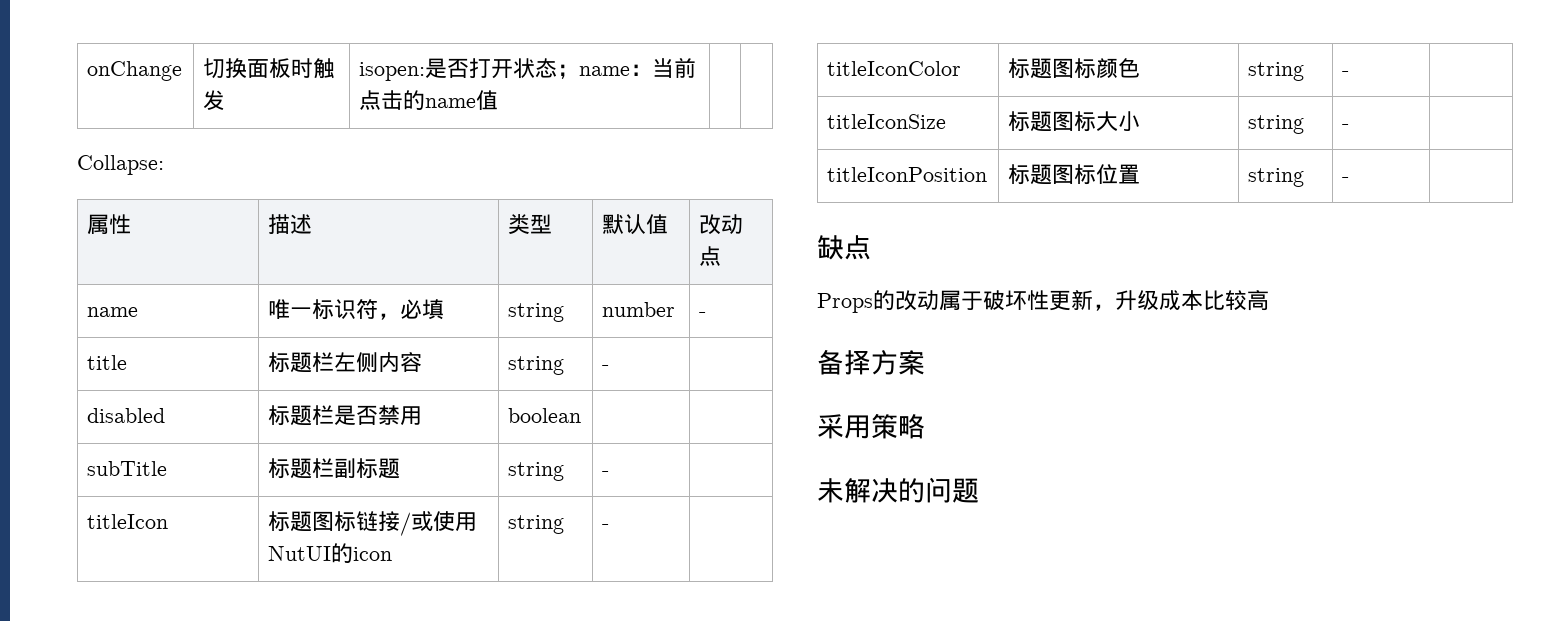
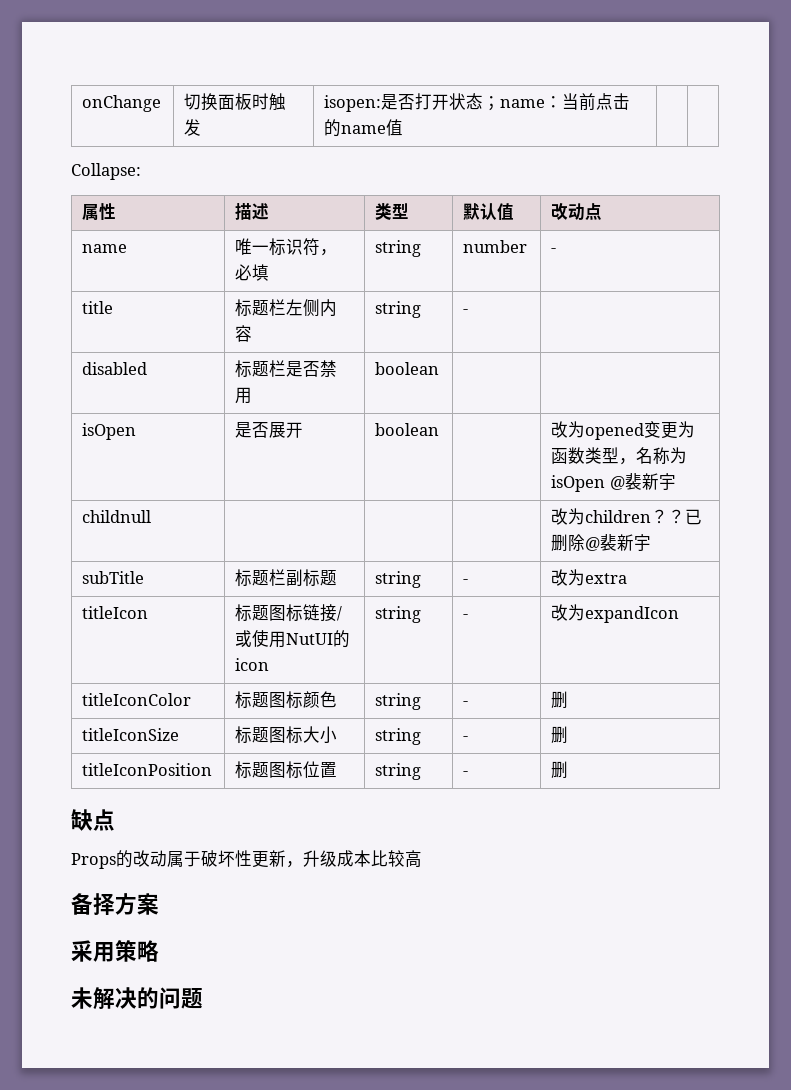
(582, 415) none -> [82,423,137,440] [235,422,304,438] [375,423,440,436] [551,421,696,440] [551,447,688,465] [551,473,676,492] [82,510,152,523] [551,508,703,525] [551,534,652,552] // isOpen | 是否展开 | boolean | | 改为opened变更为函数类型，名称为isOpen @裴新宇 // childnull | | | | 改为children？？已删除@裴新宇
(610, 473) none -> [551,569,628,586] 改为extra
(610, 526) none -> [551,604,680,623] 改为expandIcon
(1350, 73) none -> [551,691,569,709] 删
(1350, 126) none -> [551,726,569,744] 删
(1350, 179) none -> [551,761,569,779] 删

